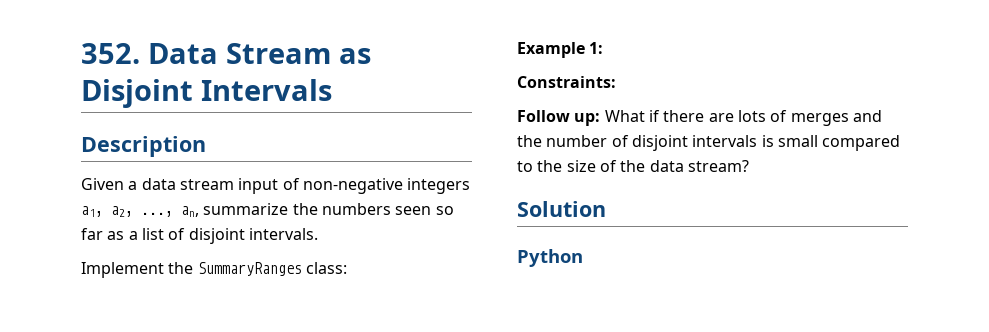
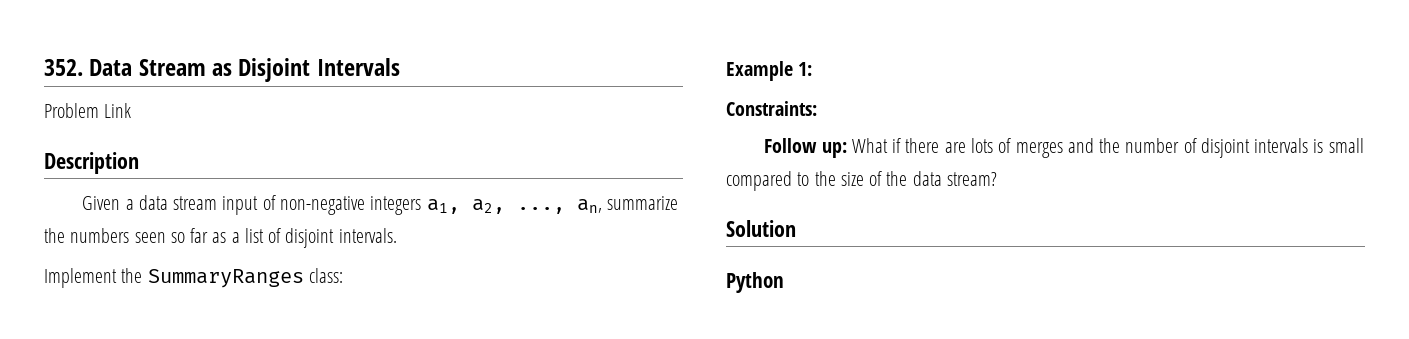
(332, 90) none -> [44,103,132,118] // Problem Link

